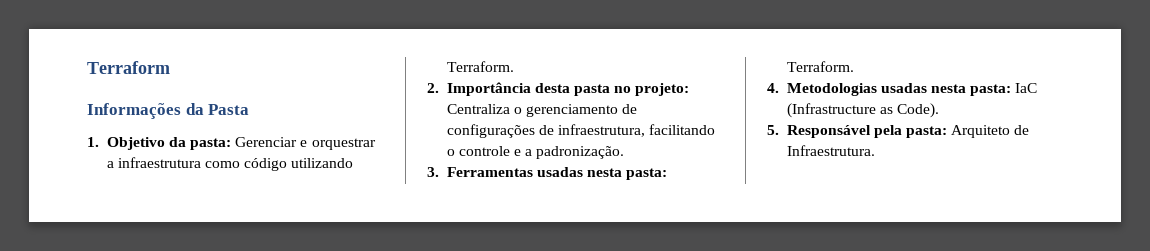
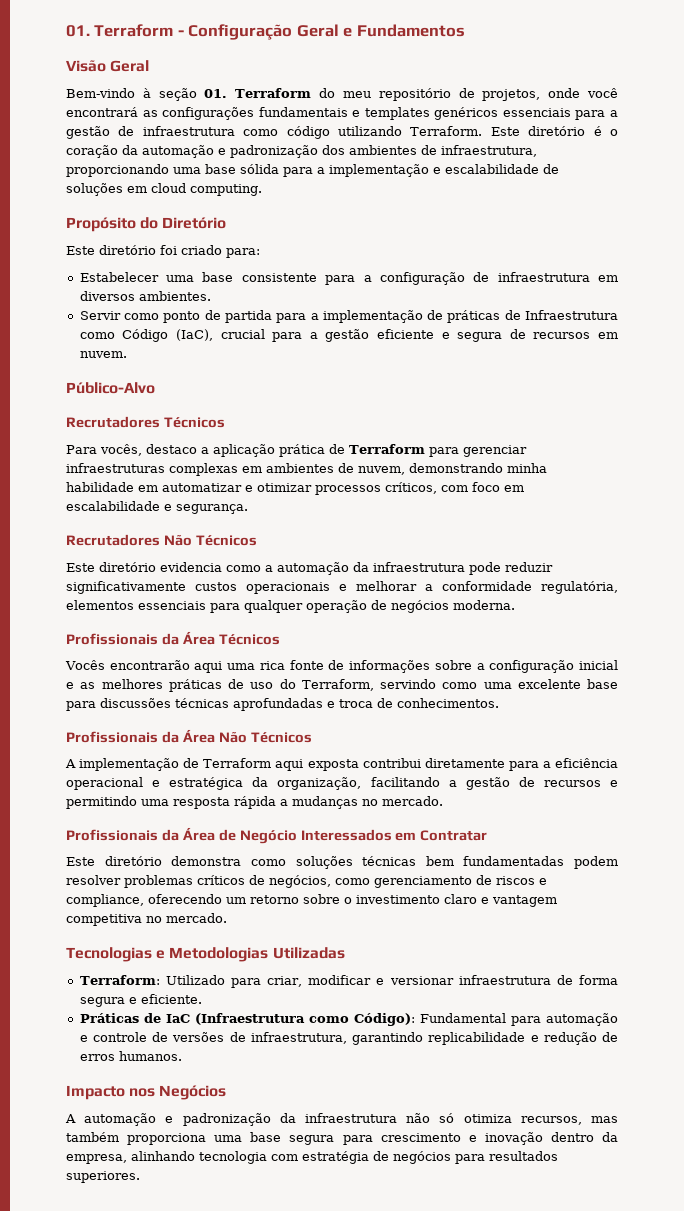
[87,61,170,74] [87,103,250,119] [87,137,376,150] [106,161,114,168] Terraform // Informações da Pasta // 1. Objetivo da pasta: Gerenciar e orquestrar a -> [66,24,465,40] [66,60,150,72] [66,88,618,101] [66,107,618,120] [66,126,135,139] 01. Terraform - Configuração Geral e Fundamentos // Visão Geral // Bem-vindo à seção 01. Terraform do meu repositório de projetos, onde você encontrará as configurações fundamentais e templates genéricos essenciais para a gestão de
[427,82,690,96] [446,104,638,117] [446,124,716,138] [446,146,625,159] [427,167,668,180] [786,61,854,72] [767,83,1038,96] [786,103,940,118] [767,125,1030,138] [786,145,875,156] // 2. Importância desta pasta no projeto: Centraliza o gerenciamento de configurações de infraestrutura, facilitando o controle e a padronização. // 3. Ferramentas usadas nesta pasta: Terraform. // 4. Metodologias usadas nesta pasta: IaC (Infrastructure as Code). // 5. Responsável pela pasta: Arquiteto de Infraestrutura. -> [490,126,618,136] [66,145,537,158] [66,164,559,177] [66,183,262,196] [66,217,227,232] [66,245,260,258] [79,272,618,285] [79,291,211,301] [79,310,618,323] [79,329,618,342] [79,351,127,358] [66,382,155,394] [66,416,225,428] [66,444,527,457] [66,463,547,476] [66,482,524,495] [66,501,248,514] [66,534,257,546] [66,562,553,575] [66,581,618,594] [66,600,515,613] [66,631,280,645] [65,660,618,673] [66,679,618,692] [66,698,499,711] [66,729,312,743] [65,758,619,771] [66,777,619,790] [66,796,443,809] [66,827,488,844] [66,856,618,869] [66,875,547,888] [66,894,557,907] [66,913,227,926] [66,947,345,962] [79,975,618,988] [79,994,202,1007] [79,1013,618,1026] [79,1032,619,1045] [79,1051,182,1061] [66,1085,227,1100] [65,1113,618,1126] [66,1132,619,1145] [66,1151,558,1164] [66,1171,140,1183] Este diretório é o coração da automação e padronização dos ambientes de infraestrutura, proporcionando uma base sólida para a implementação e escalabilidade de soluções em cloud computing. // Propósito do Diretório // Este diretório foi criado para: // Estabelecer uma base consistente para a configuração de infraestrutura em diversos ambientes. // Servir como ponto de partida para a implementação de práticas de Infraestrutura como Código (IaC), crucial para a gestão eficiente e segura de recursos em nuvem. // Público-Alvo // Recrutadores Técnicos // Para vocês, destaco a aplicação prática de Terraform para gerenciar infraestruturas complexas em ambientes de nuvem, demonstrando minha habilidade em automatizar e otimizar processos críticos, com foco em escalabilidade e segurança. // Recrutadores Não Técnicos // Este diretório evidencia como a automação da infraestrutura pode reduzir significativamente custos operacionais e melhorar a conformidade regulatória, elementos essenciais para qualquer operação de negócios moderna. // Profissionais da Área Técnicos // Vocês encontrarão aqui uma rica fonte de informações sobre a configuração inicial e as melhores práticas de uso do Terraform, servindo como uma excelente base para discussões técnicas aprofundadas e troca de conhecimentos. // Profissionais da Área Não Técnicos // A implementação de Terraform aqui exposta contribui diretamente para a eficiência operacional e estratégica da organização, facilitando a gestão de recursos e permitindo uma resposta rápida a mudanças no mercado. // Profissionais da Área de Negócio Interessados em Contratar // Este diretório demonstra como soluções técnicas bem fundamentadas podem resolver problemas críticos de negócios, como gerenciamento de riscos e compliance, oferecendo um retorno sobre o investimento claro e vantagem competitiva no mercado. // Tecnologias e Metodologias Utilizadas // Terraform: Utilizado para criar, modificar e versionar infraestrutura de forma segura e eficiente. // Práticas de IaC (Infraestrutura como Código): Fundamental para automação e controle de versões de infraestrutura, garantindo replicabilidade e redução de erros humanos. // Impacto nos Negócios // A automação e padronização da infraestrutura não só otimiza recursos, mas também proporciona uma base segura para crescimento e inovação dentro da empresa, alinhando tecnologia com estratégia de negócios para resultados superiores.

